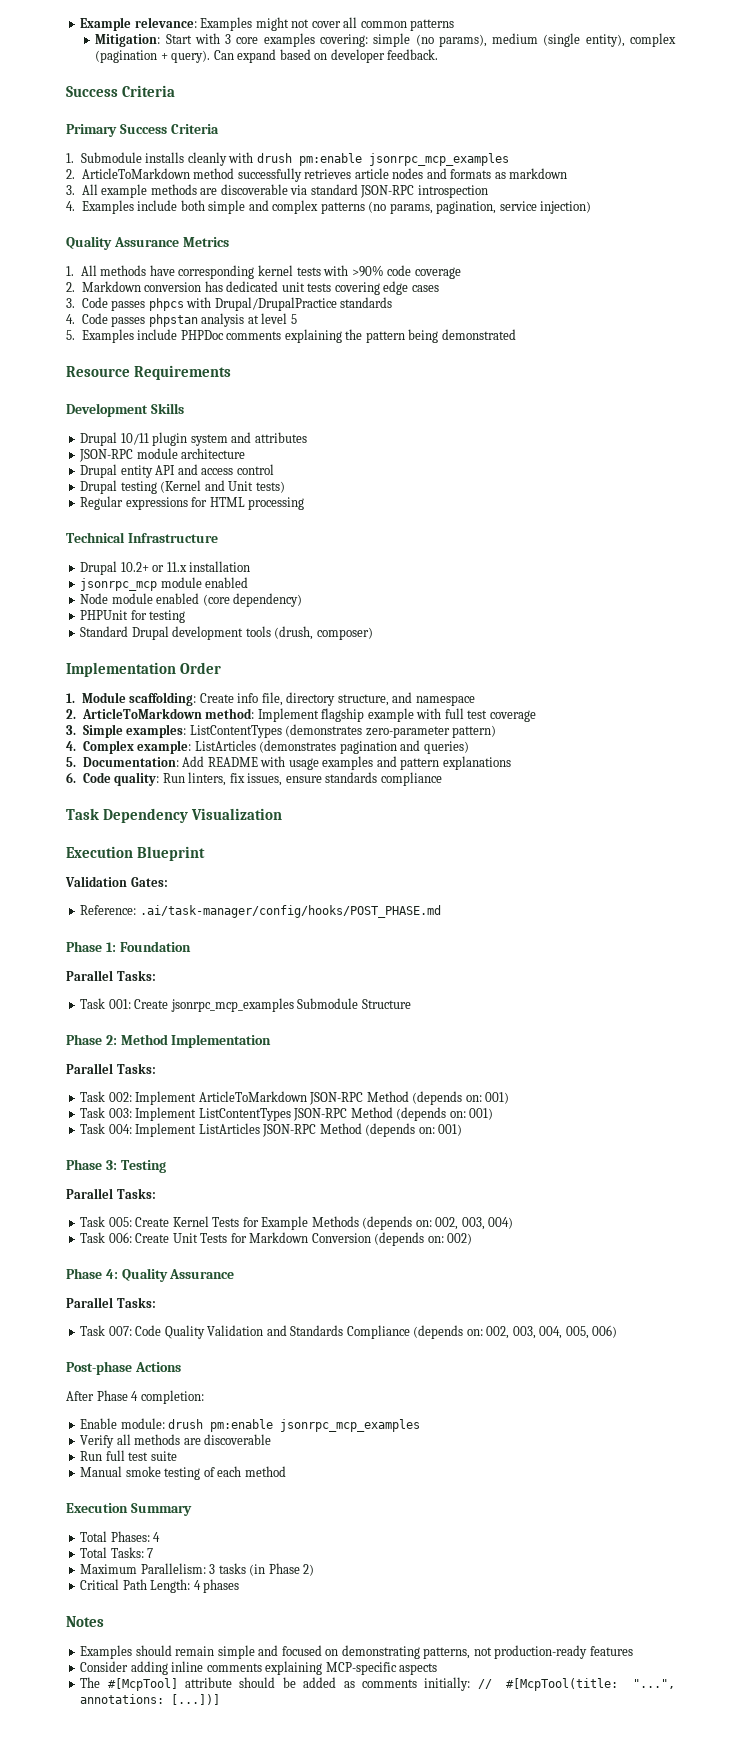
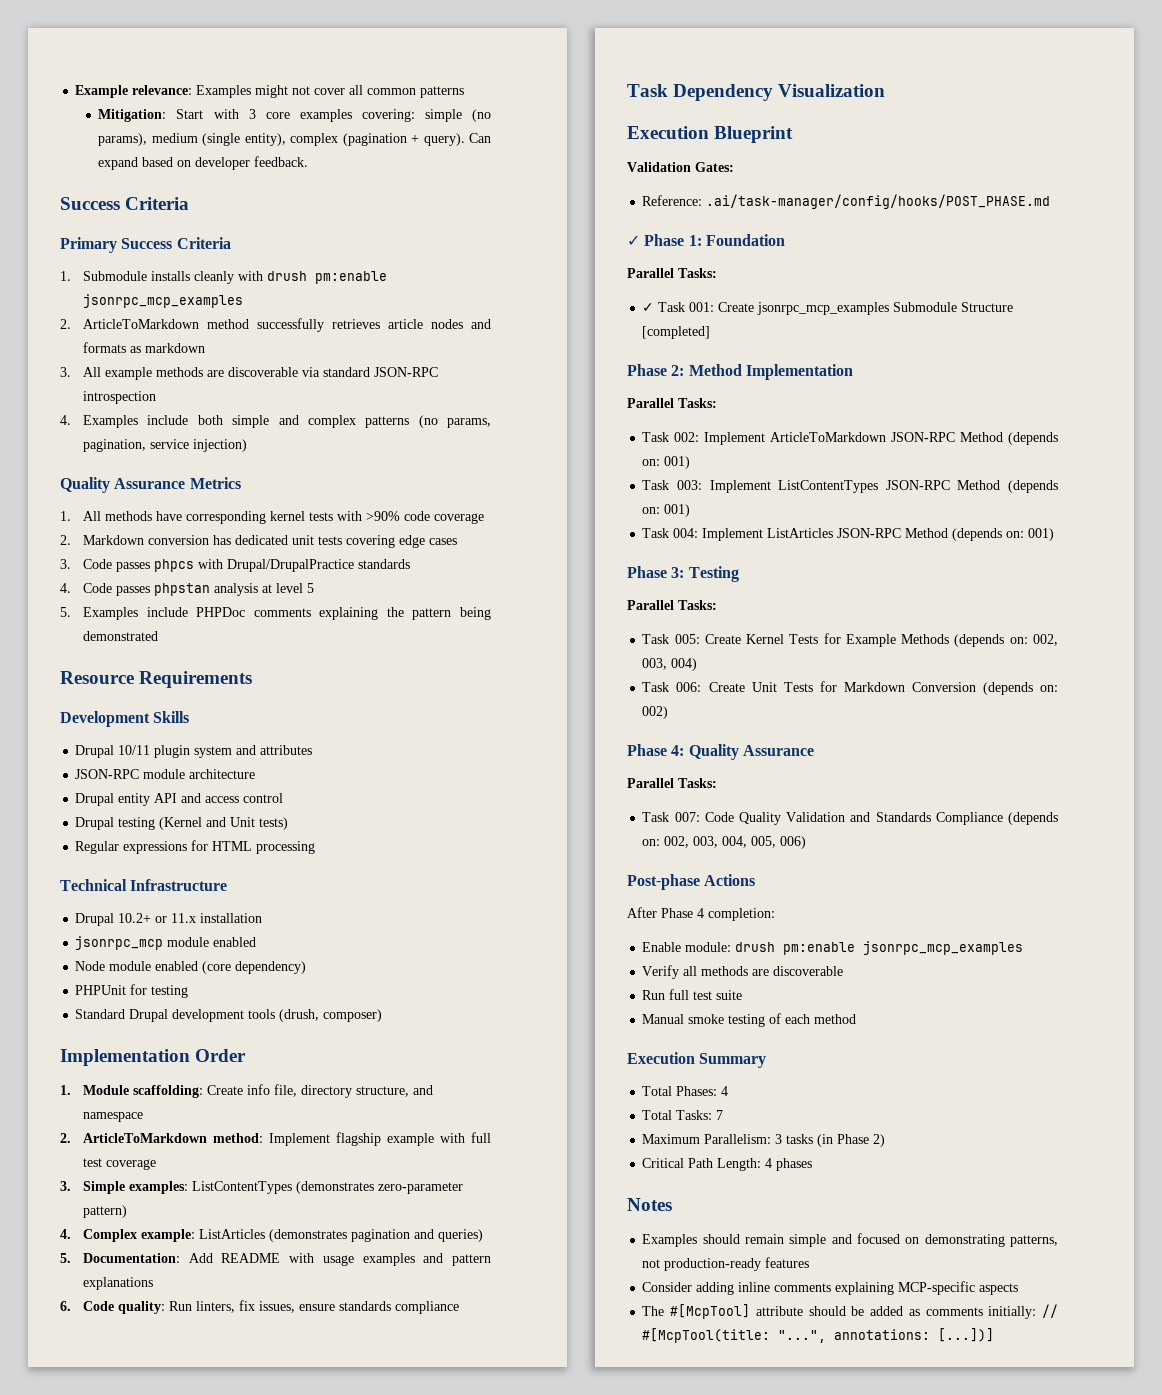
(441, 911) none -> [627,235,640,246] ✓
(156, 975) none -> [642,303,655,312] ✓
(411, 1004) none -> [642,326,711,339] [completed]

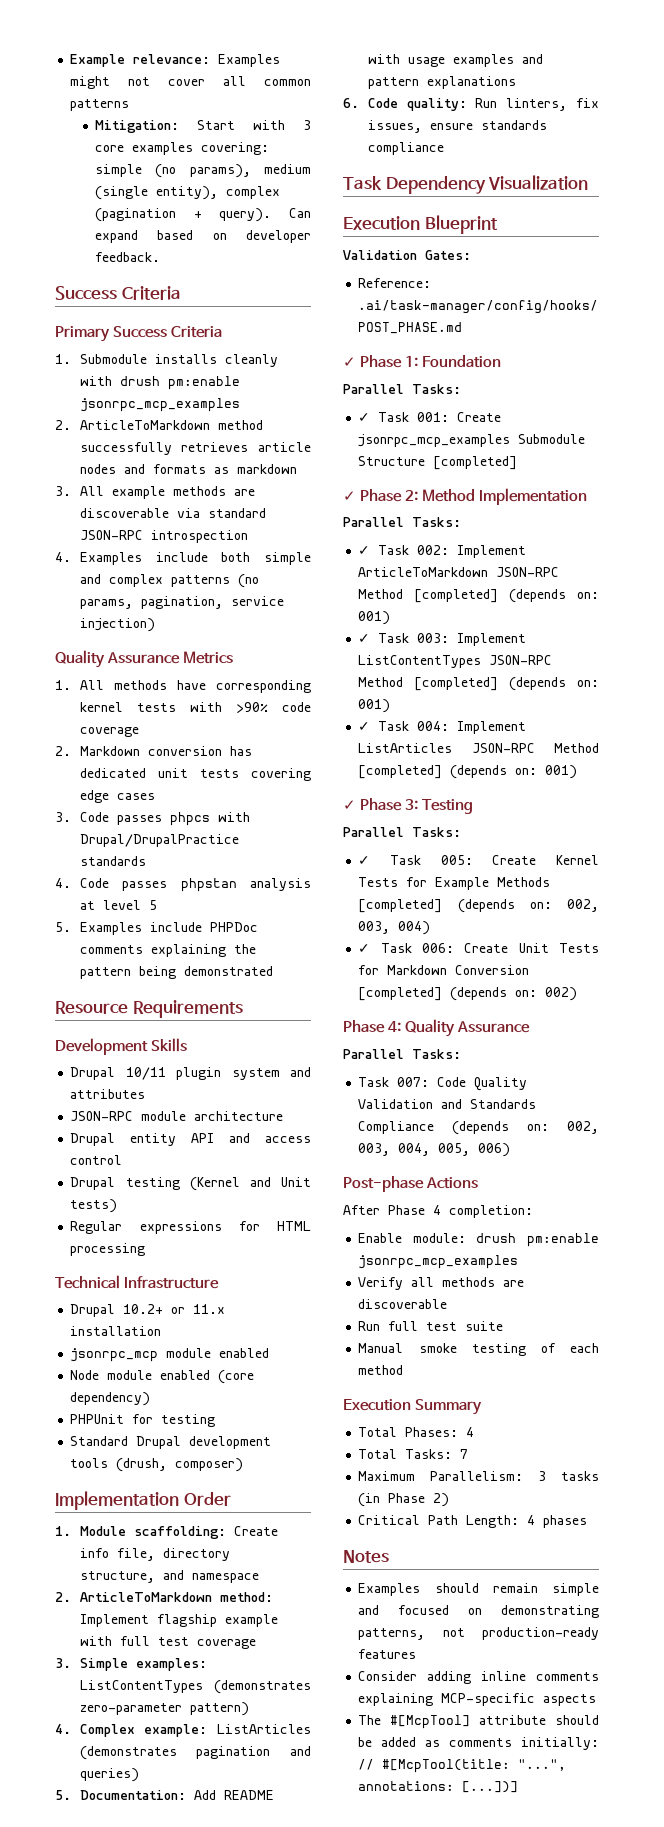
(711, 332) none -> [343,491,356,501] ✓
(717, 403) none -> [358,546,371,555] ✓
[1008,432,1058,445] [642,456,691,469] (depends on: 001) // -> [414,589,599,603] [358,611,391,625] [358,634,371,643] [completed] (depends on: 001) // ✓
[1008,480,1058,493] [642,504,691,517] (depends on: 001) // -> [414,677,599,691] [358,699,391,713] [358,722,371,731] [completed] (depends on: 001) // ✓
[952,528,1055,541] (depends on: 001) // -> [358,765,578,779] [343,800,356,810] [completed] (depends on: 001) // ✓
(717, 605) none -> [358,856,371,865] ✓
(950, 639) none -> [358,899,443,913] [completed]
(698, 664) none -> [358,944,371,953] ✓
(976, 687) none -> [358,987,443,1001] [completed]

